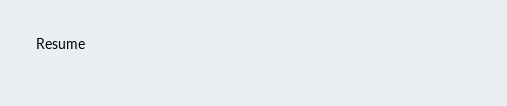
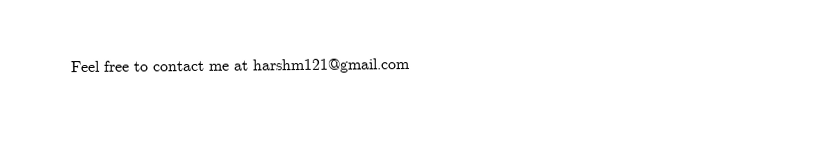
[36,38,85,49] Resume -> [70,57,411,74] Feel free to contact me at harshm121@gmail.com

